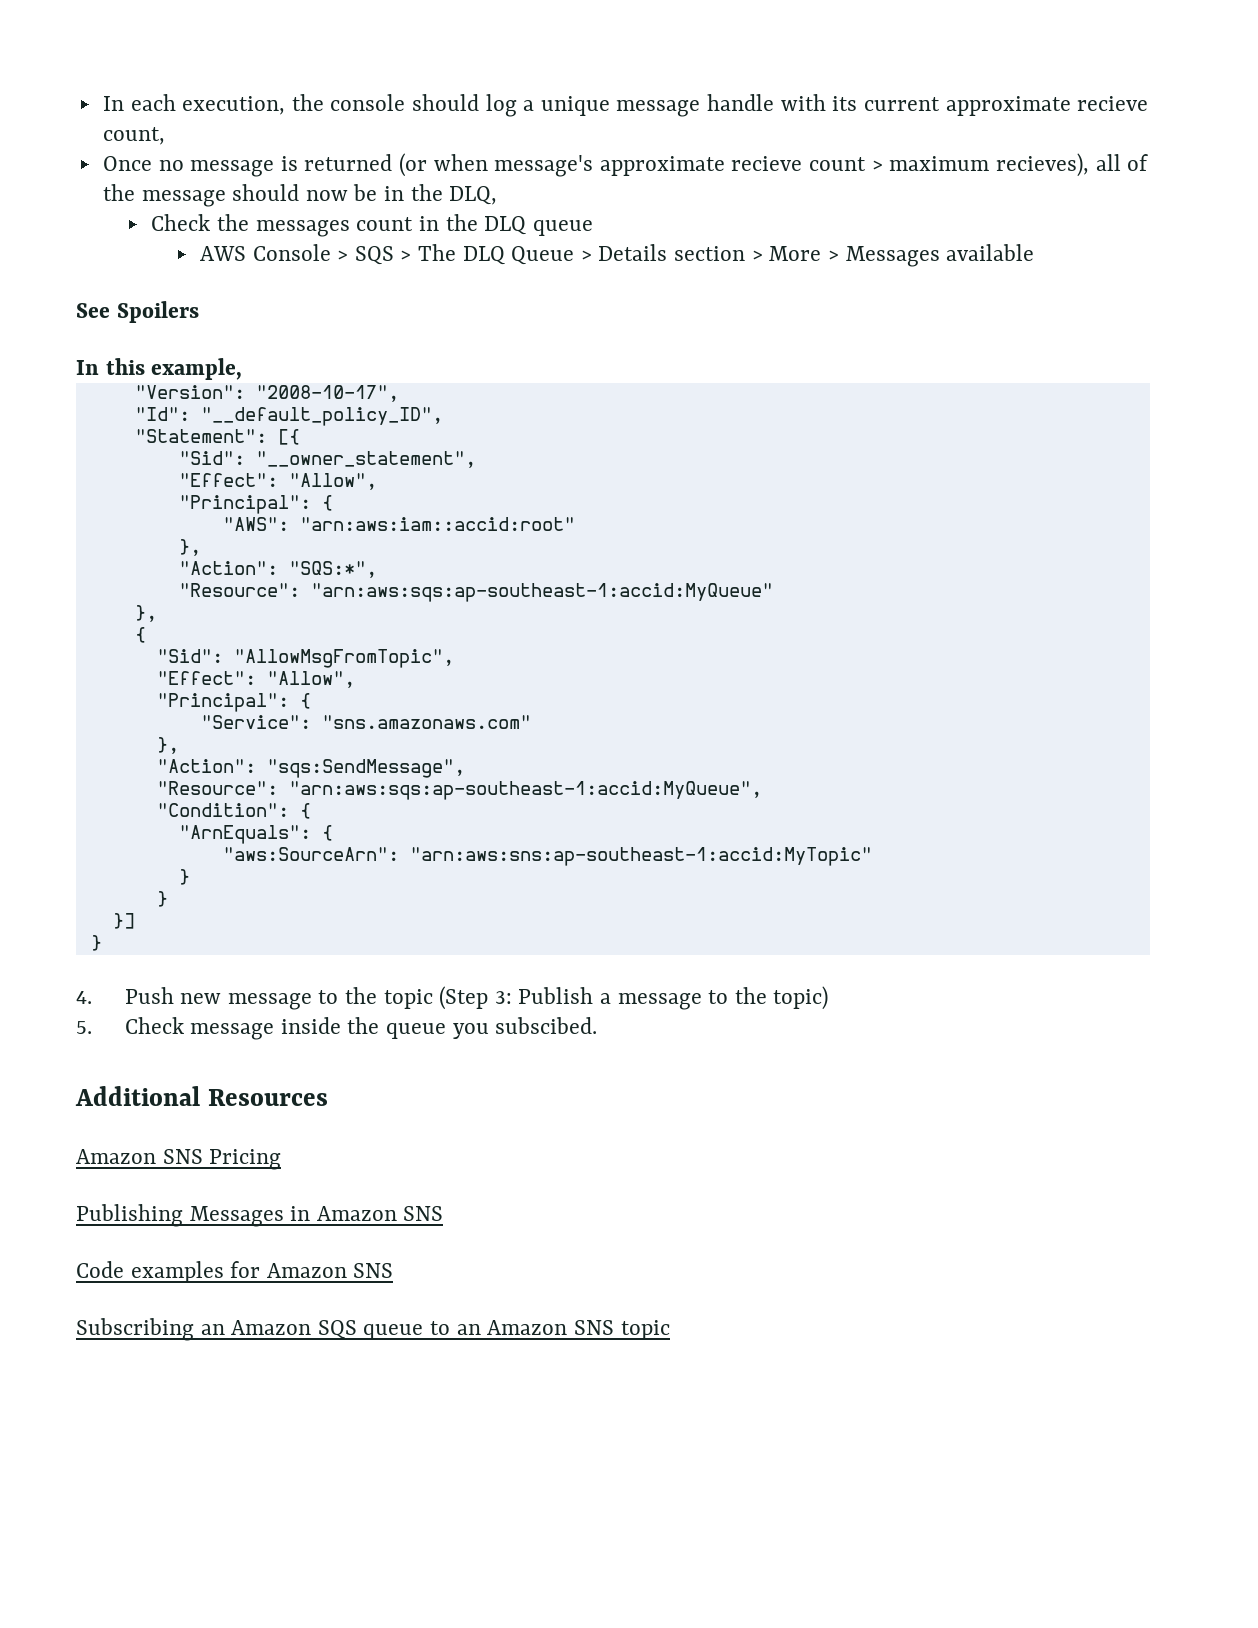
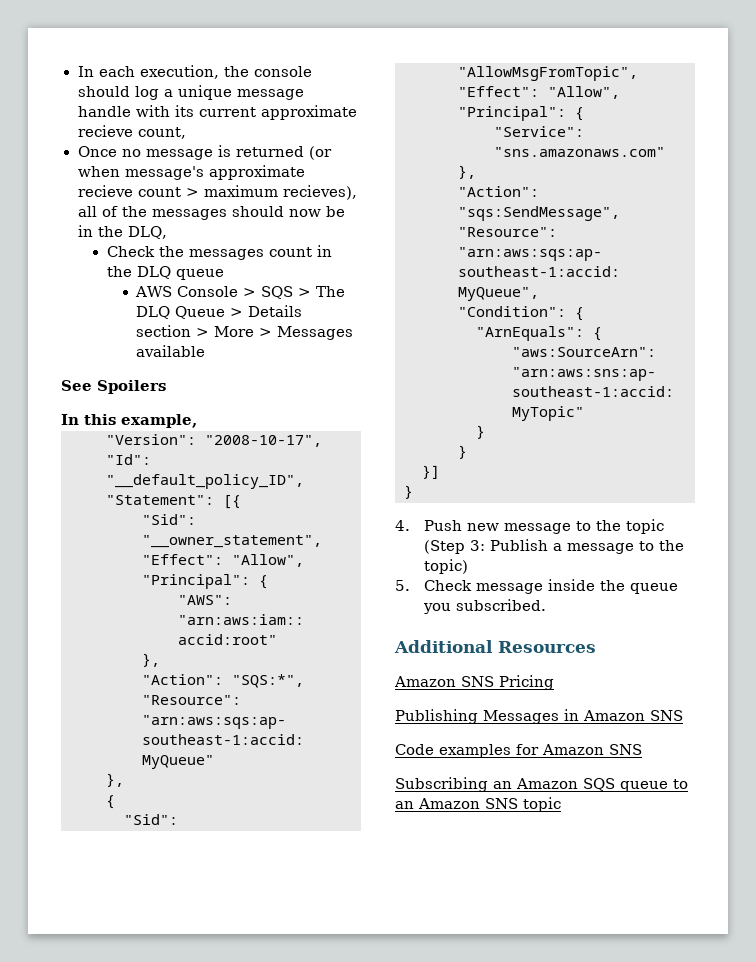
[141,190,226,207] message -> [151,209,227,220] messages
[495,1017,598,1034] subscibed. -> [456,599,547,611] subscribed.

